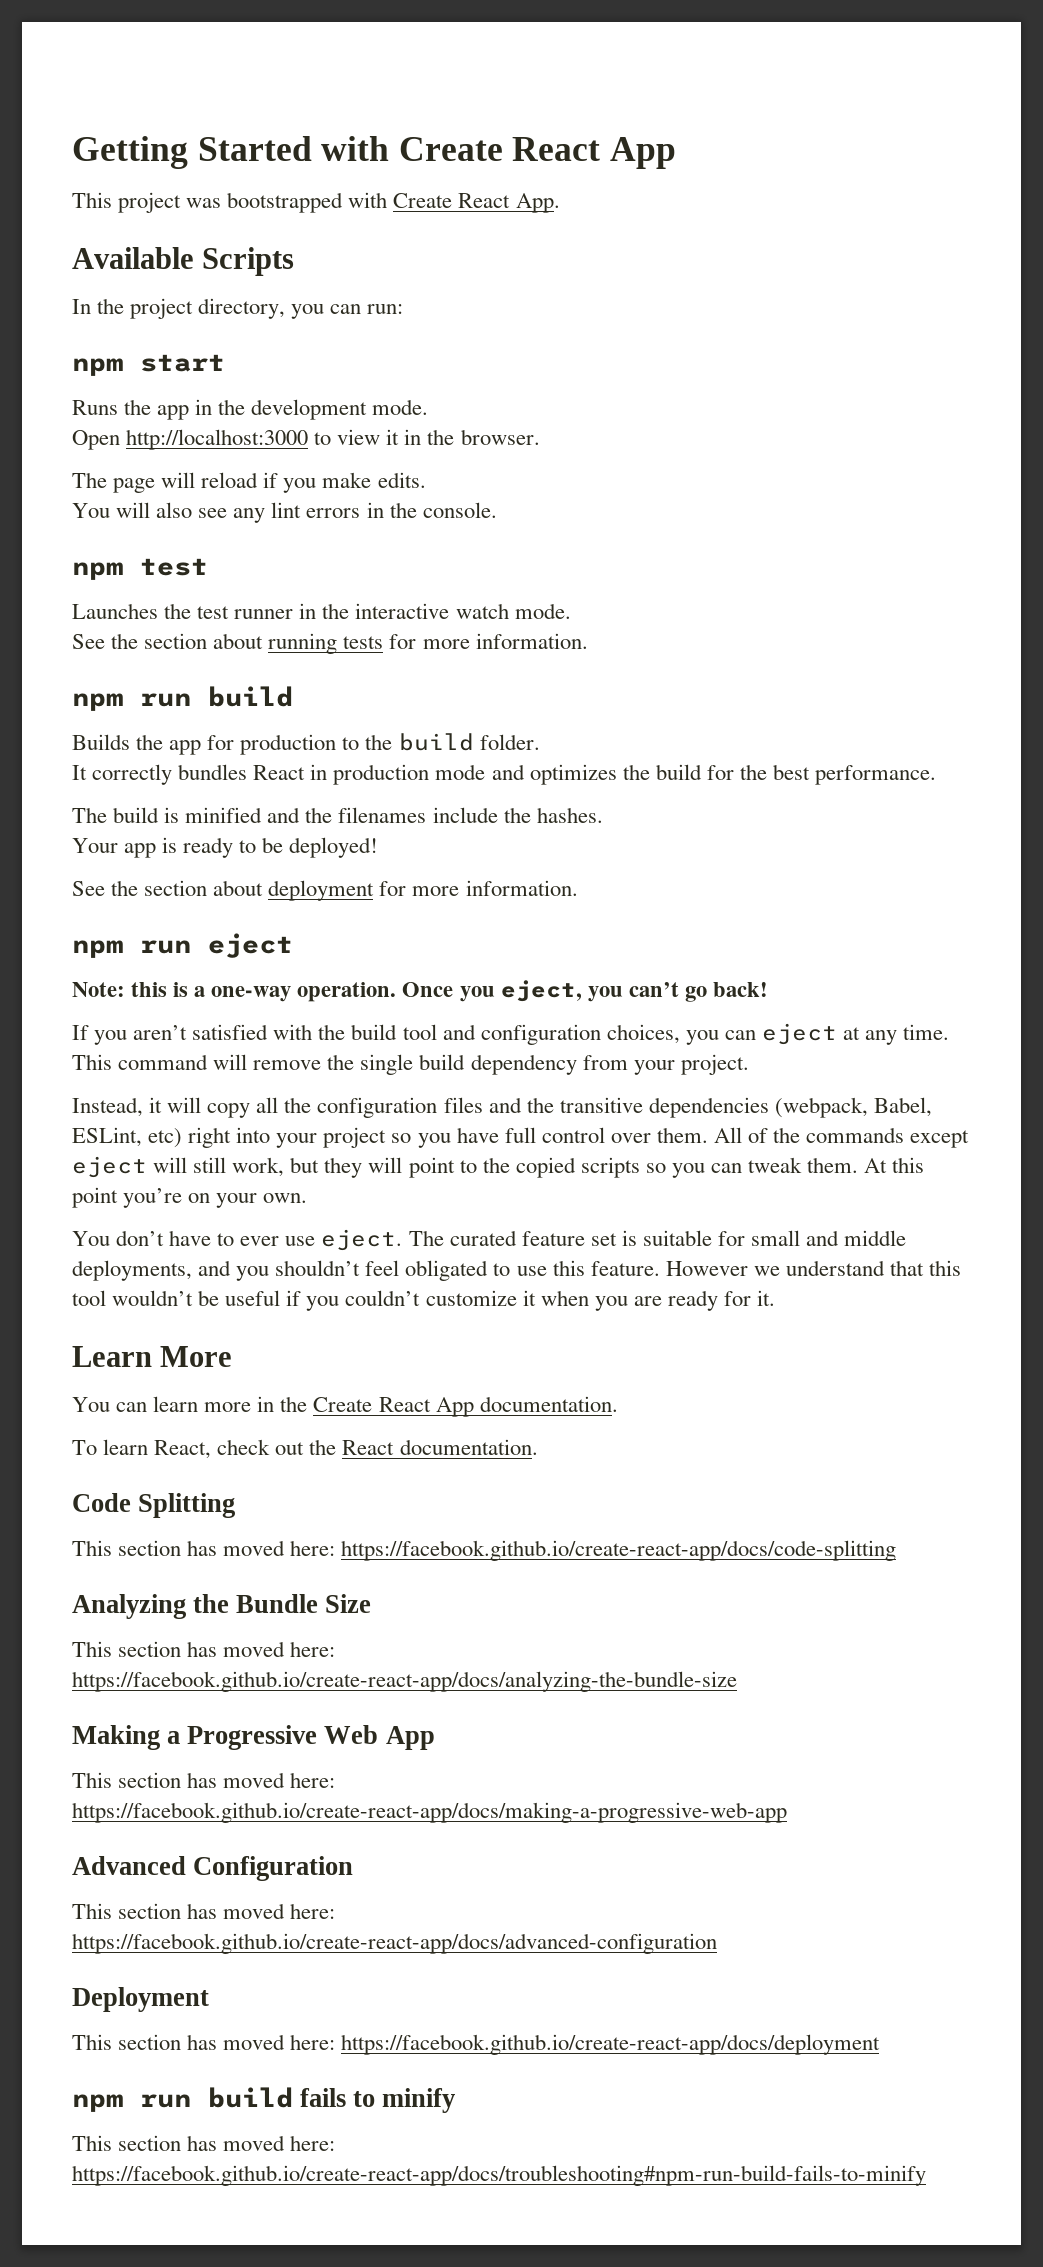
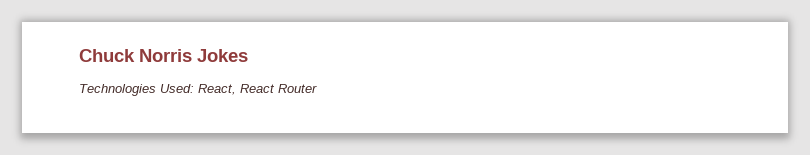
[72,136,676,169] [72,192,560,213] [72,247,295,276] [72,298,404,319] [72,354,225,376] [72,399,429,420] [72,429,540,450] [72,472,426,493] [72,502,497,523] [72,558,208,580] [72,603,571,619] [72,633,588,654] [72,686,293,711] [72,733,540,755] [72,764,937,785] [72,807,603,823] [72,837,379,858] [72,880,578,901] [72,933,293,958] [72,980,768,1002] [72,1023,950,1045] [72,1054,749,1075] [72,1097,932,1118] [72,1127,970,1148] [72,1156,925,1178] [72,1187,308,1208] [72,1229,907,1251] [72,1260,962,1281] [72,1290,776,1311] [72,1346,233,1367] [72,1396,618,1417] [72,1439,538,1459] [72,1493,236,1518] [72,1540,897,1561] [72,1594,372,1619] [72,1641,336,1657] [72,1671,737,1692] [72,1725,435,1750] [72,1772,336,1788] [72,1802,787,1823] [72,1856,354,1881] [72,1903,336,1919] [72,1933,717,1954] [72,1987,209,2012] [72,2034,881,2055] [72,2087,456,2113] [72,2135,336,2151] [72,2165,926,2186] Getting Started with Create React App // This project was bootstrapped with Create React App. // Available Scripts // In the project directory, you can run: // npm start // Runs the app in the development mode. // Open http://localhost:3000 to view it in the browser. // The page will reload if you make edits. // You will also see any lint errors in the console. // npm test // Launches the test runner in the interactive watch mode. // See the section about running tests for more information. // npm run build // Builds the app for production to the build folder. // It correctly bundles React in production mode and optimizes the build for the best performance. // The build is minified and the filenames include the hashes. // Your app is ready to be deployed! // See the section about deployment for more information. // npm run eject // Note: this is a one-way operation. Once you eject, you can’t go back! // If you aren’t satisfied with the build tool and configuration choices, you can eject at any time. This command will remove the single build dependency from your project. // Instead, it will copy all the configuration files and the transitive dependencies (webpack, Babel, ESLint, etc) right into your project so you have full control over them. All of the commands except eject will still work, but they will point to the copied scripts so you can tweak them. At this point you’re on your own. // You don’t have to ever use eject. The curated feature set is suitable for small and middle deployments, and you shouldn’t feel obligated to use this feature. However we understand that this tool wouldn’t be useful if you couldn’t customize it when you are ready for it. // Learn More // You can learn more in the Create React App documentation. // To learn React, check out the React documentation. // Code Splitting // This section has moved here: https://facebook.github.io/create-react-app/docs/code-splitting // Analyzing the Bundle Size // This section has moved here: https://facebook.github.io/create-react-app/docs/analyzing-the-bundle-size // Making a Progressive Web App // This section has moved here: https://facebook.github.io/create-react-app/docs/making-a-progressive-web-app // Advanced Configuration // This section has moved here: https://facebook.github.io/create-react-app/docs/advanced-configuration // Deployment // This section has moved here: https://facebook.github.io/create-react-app/docs/deployment // npm run build fails to minify // This section has moved here: https://facebook.github.io/create-react-app/docs/troubleshooting#npm-run-build-fails-to-minify -> [79,49,248,62] [79,84,317,96] Chuck Norris Jokes // Technologies Used: React, React Router

